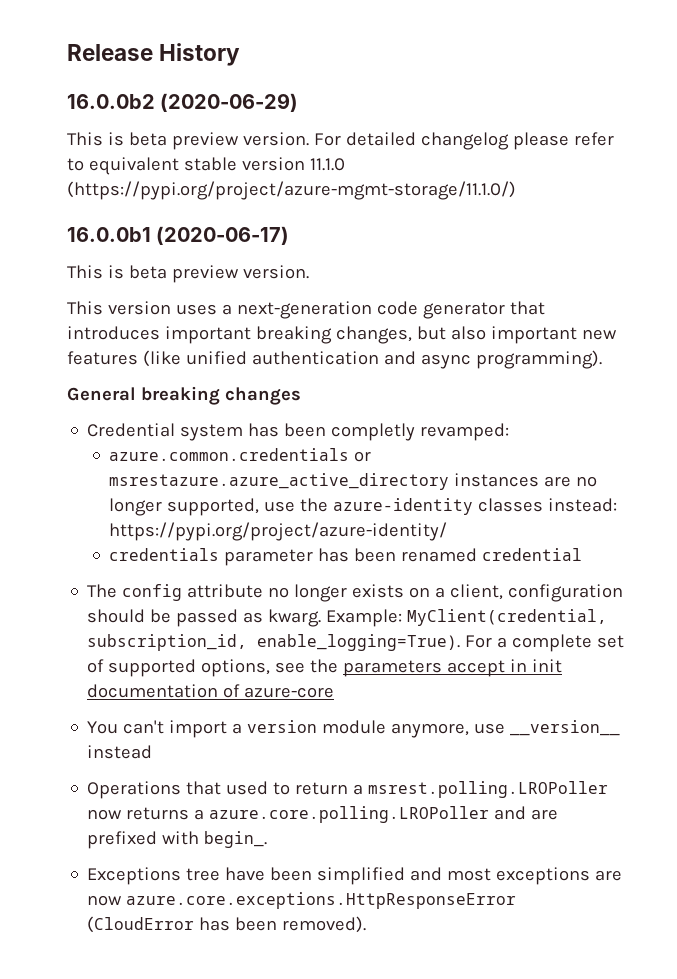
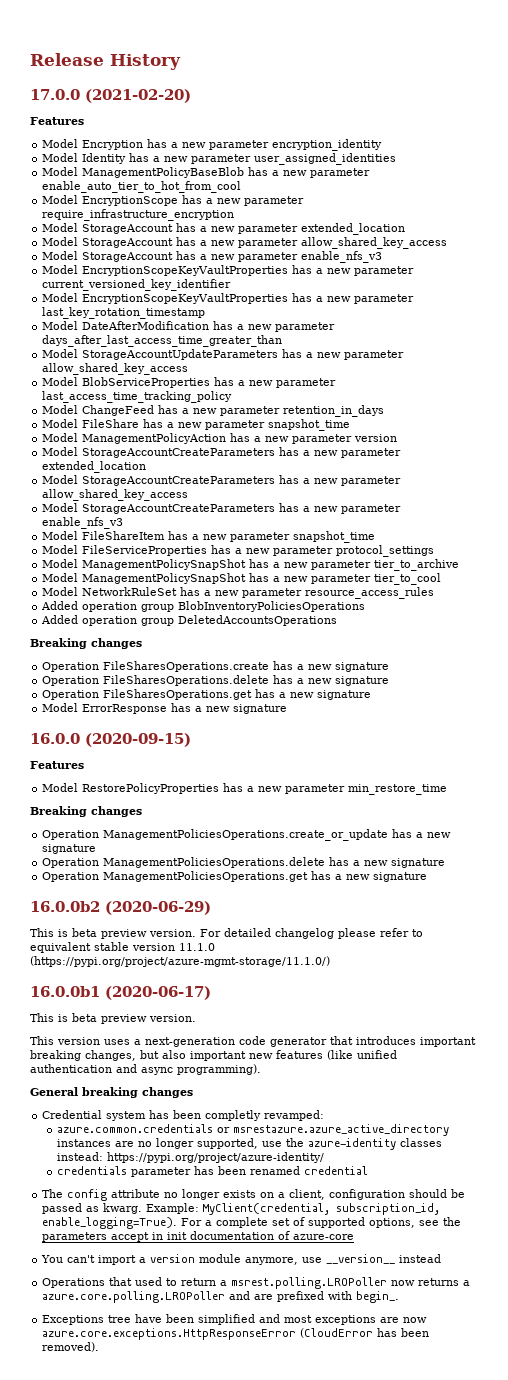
(241, 54) none -> [30,89,191,103] [30,117,84,125] [42,139,383,151] [42,153,397,165] [42,167,371,178] [42,181,242,193] [42,195,305,206] [42,209,235,221] [42,223,406,235] [42,237,448,249] [42,251,383,263] [42,265,415,276] [42,279,232,291] [42,293,415,304] [42,307,206,319] [42,321,336,332] [42,335,283,347] [42,349,405,360] [42,363,189,375] [42,377,337,388] [42,391,233,403] [42,405,385,417] [42,419,351,431] [42,433,398,444] [42,447,402,458] [42,461,147,473] [42,475,402,486] [42,489,189,501] [42,503,402,514] [42,517,124,529] [42,531,376,543] [42,545,435,557] [42,559,460,571] [42,573,442,585] [42,587,435,599] [41,601,366,612] [41,615,338,626] [30,638,142,649] [42,661,390,672] [42,675,390,686] [42,689,372,700] [42,703,288,714] [30,733,191,747] [30,761,84,769] [42,783,448,795] [30,806,142,817] [42,829,452,841] [42,844,97,854] [42,857,446,868] [42,871,428,882] // 17.0.0 (2021-02-20) // Features // Model Encryption has a new parameter encryption_identity // Model Identity has a new parameter user_assigned_identities // Model ManagementPolicyBaseBlob has a new parameter enable_auto_tier_to_hot_from_cool // Model EncryptionScope has a new parameter require_infrastructure_encryption // Model StorageAccount has a new parameter extended_location // Model StorageAccount has a new parameter allow_shared_key_access // Model StorageAccount has a new parameter enable_nfs_v3 // Model EncryptionScopeKeyVaultProperties has a new parameter current_versioned_key_identifier // Model EncryptionScopeKeyVaultProperties has a new parameter last_key_rotation_timestamp // Model DateAfterModification has a new parameter days_after_last_access_time_greater_than // Model StorageAccountUpdateParameters has a new parameter allow_shared_key_access // Model BlobServiceProperties has a new parameter last_access_time_tracking_policy // Model ChangeFeed has a new parameter retention_in_days // Model FileShare has a new parameter snapshot_time // Model ManagementPolicyAction has a new parameter version // Model StorageAccountCreateParameters has a new parameter extended_location // Model StorageAccountCreateParameters has a new parameter allow_shared_key_access // Model StorageAccountCreateParameters has a new parameter enable_nfs_v3 // Model FileShareItem has a new parameter snapshot_time // Model FileServiceProperties has a new parameter protocol_settings // Model ManagementPolicySnapShot has a new parameter tier_to_archive // Model ManagementPolicySnapShot has a new parameter tier_to_cool // Model NetworkRuleSet has a new parameter resource_access_rules // Added operation group BlobInventoryPoliciesOperations // Added operation group DeletedAccountsOperations // Breaking changes // Operation FileSharesOperations.create has a new signature // Operation FileSharesOperations.delete has a new signature // Operation FileSharesOperations.get has a new signature // Model ErrorResponse has a new signature // 16.0.0 (2020-09-15) // Features // Model RestorePolicyProperties has a new parameter min_restore_time // Breaking changes // Operation ManagementPoliciesOperations.create_or_update has a new signature // Operation ManagementPoliciesOperations.delete has a new signature // Operation ManagementPoliciesOperations.get has a new signature

